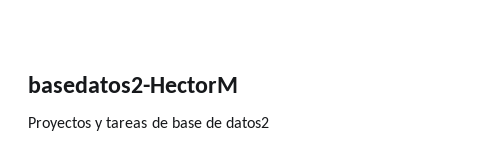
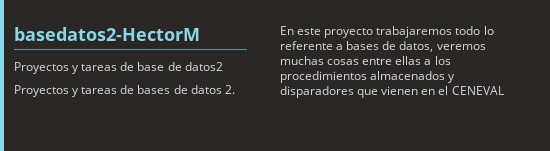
(270, 122) none -> [14,85,235,97] [280,26,494,38] [280,41,486,52] [280,56,451,65] [280,71,456,83] [280,86,504,98] // Proyectos y tareas de bases de datos 2. En este proyecto trabajaremos todo lo referente a bases de datos, veremos muchas cosas entre ellas a los procedimientos almacenados y disparadores que vienen en el CENEVAL

